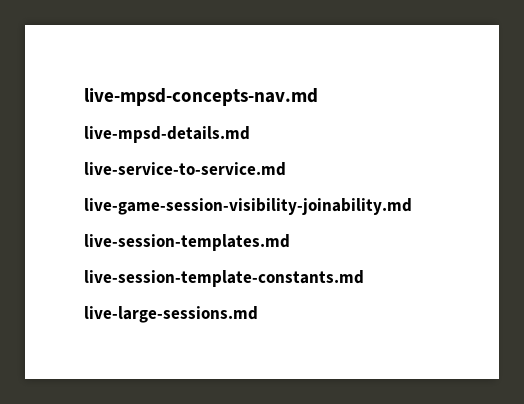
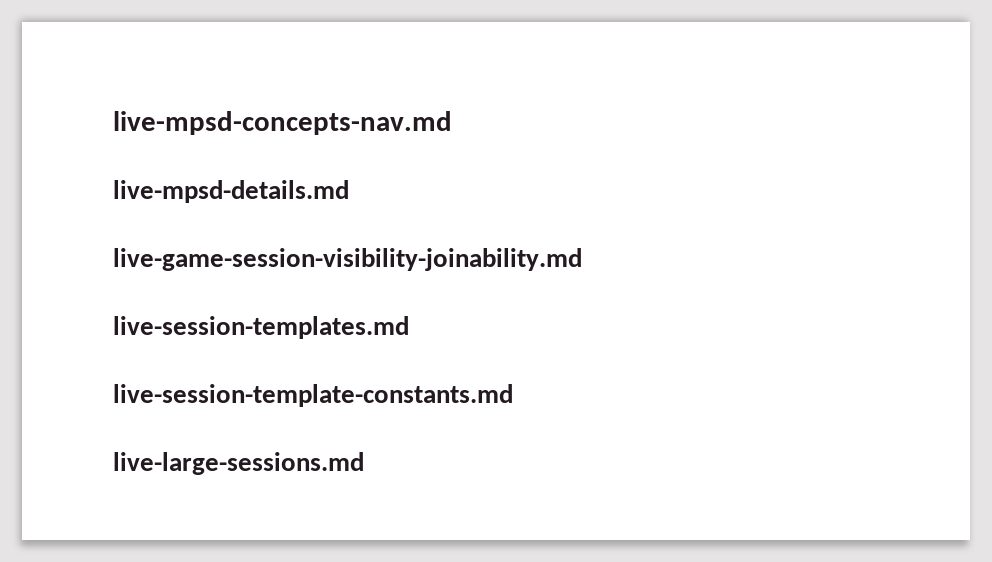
[84,162,286,176] // live-service-to-service.md -> (349, 191) none

